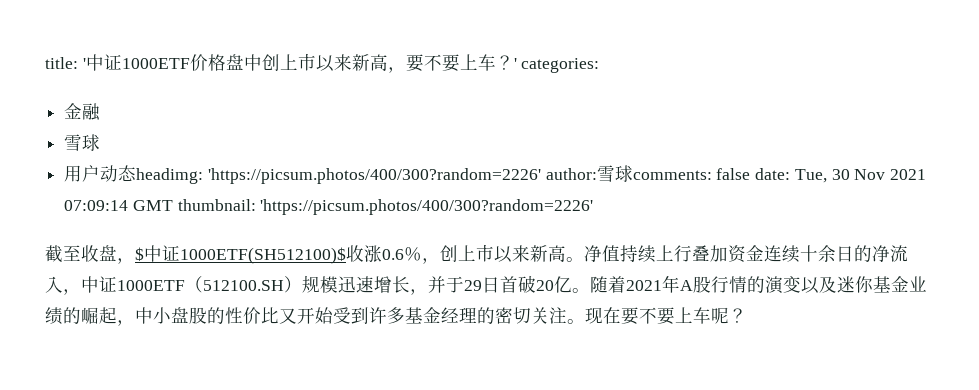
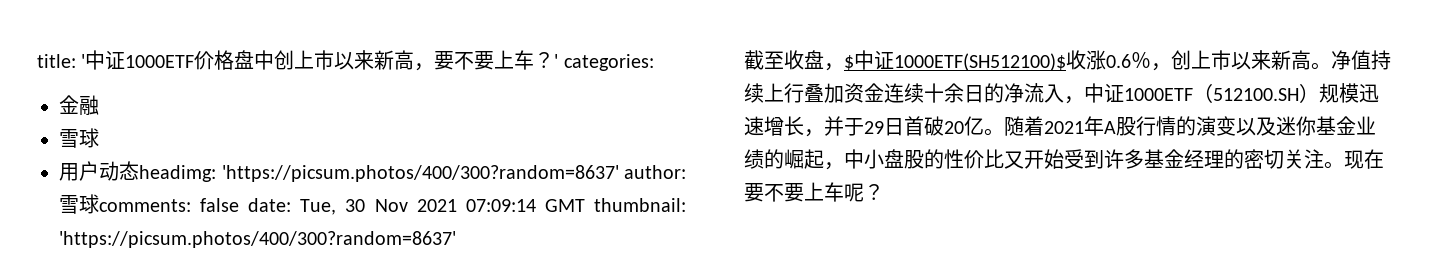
[207,168,541,184] 'https://picsum.photos/400/300?random=2226' -> [221,165,619,182] 'https://picsum.photos/400/300?random=8637'
[260,199,594,215] 'https://picsum.photos/400/300?random=2226' -> [59,231,456,248] 'https://picsum.photos/400/300?random=8637'

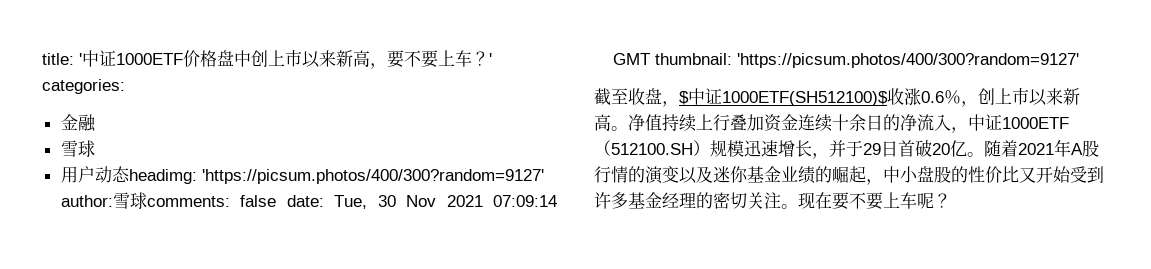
[221,165,619,182] 'https://picsum.photos/400/300?random=8637' -> [201,169,544,184] 'https://picsum.photos/400/300?random=9127'
[59,231,456,248] 'https://picsum.photos/400/300?random=8637' -> [736,53,1079,68] 'https://picsum.photos/400/300?random=9127'

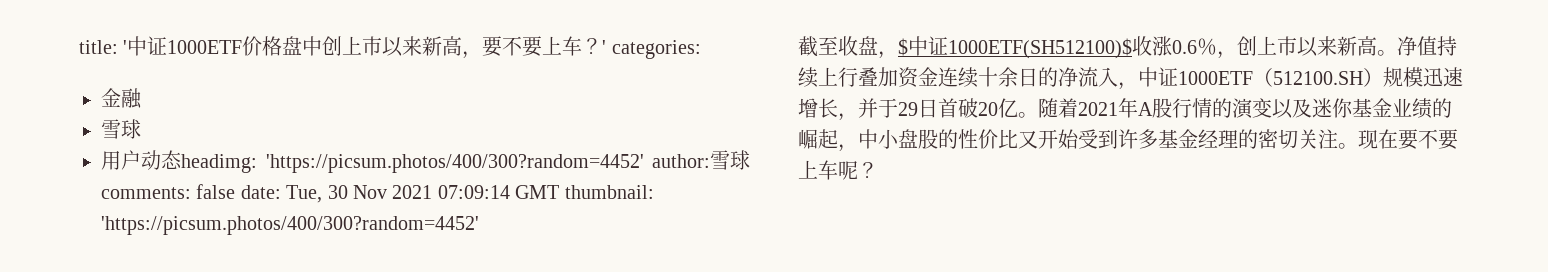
[201,169,544,184] 'https://picsum.photos/400/300?random=9127' -> [265,154,644,173] 'https://picsum.photos/400/300?random=4452'
[736,53,1079,68] 'https://picsum.photos/400/300?random=9127' -> [101,216,479,235] 'https://picsum.photos/400/300?random=4452'

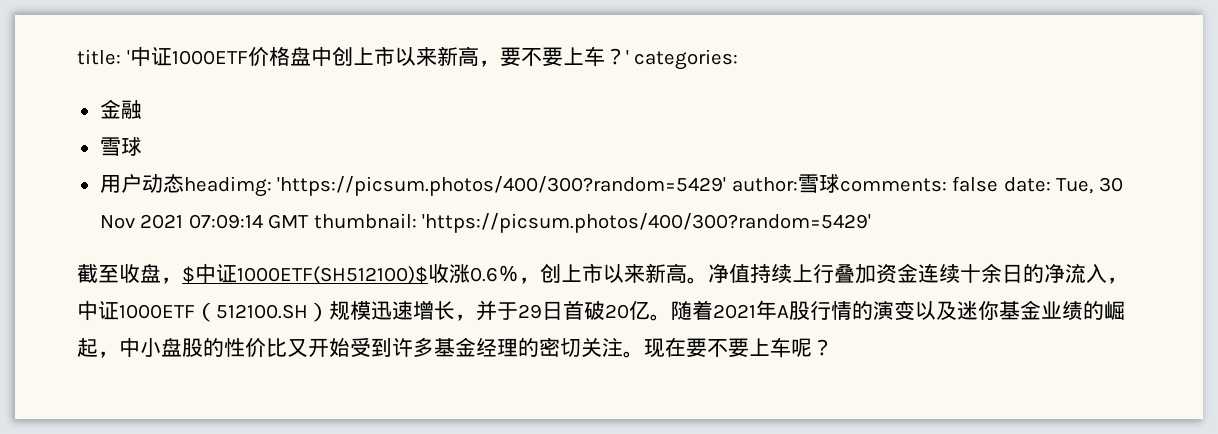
[265,154,644,173] 'https://picsum.photos/400/300?random=4452' -> [277,176,727,196] 'https://picsum.photos/400/300?random=5429'
[101,216,479,235] 'https://picsum.photos/400/300?random=4452' -> [422,213,872,233] 'https://picsum.photos/400/300?random=5429'

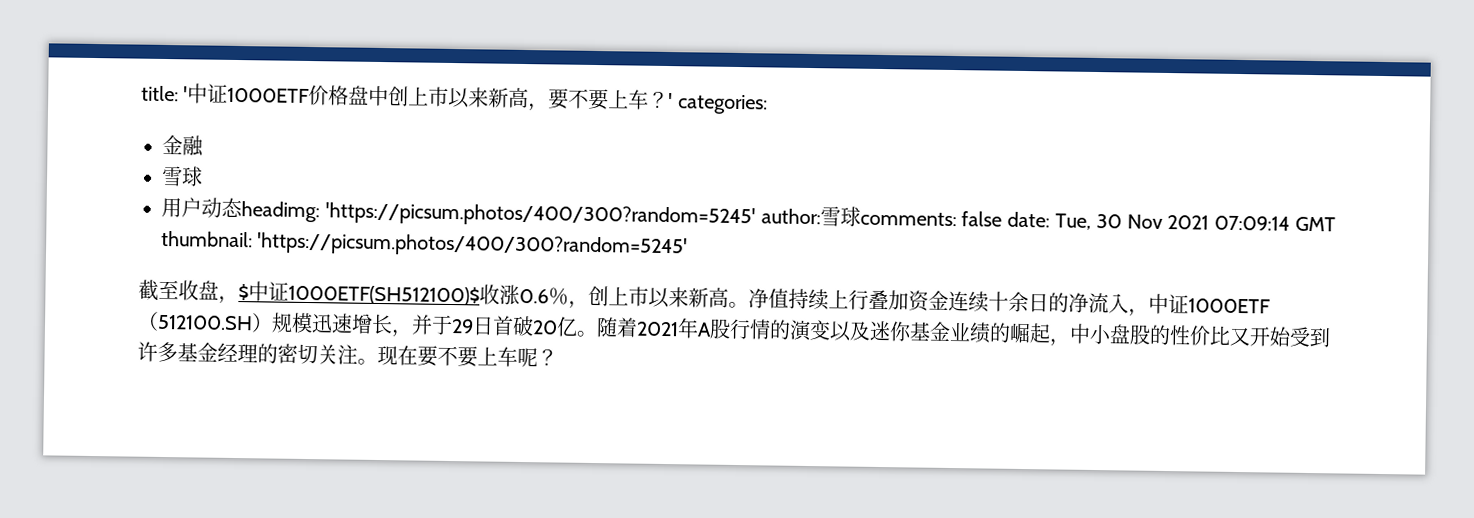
[277,176,727,196] 'https://picsum.photos/400/300?random=5429' -> [324,202,756,229] 'https://picsum.photos/400/300?random=5245'
[422,213,872,233] 'https://picsum.photos/400/300?random=5429' -> [257,232,689,259] 'https://picsum.photos/400/300?random=5245'

